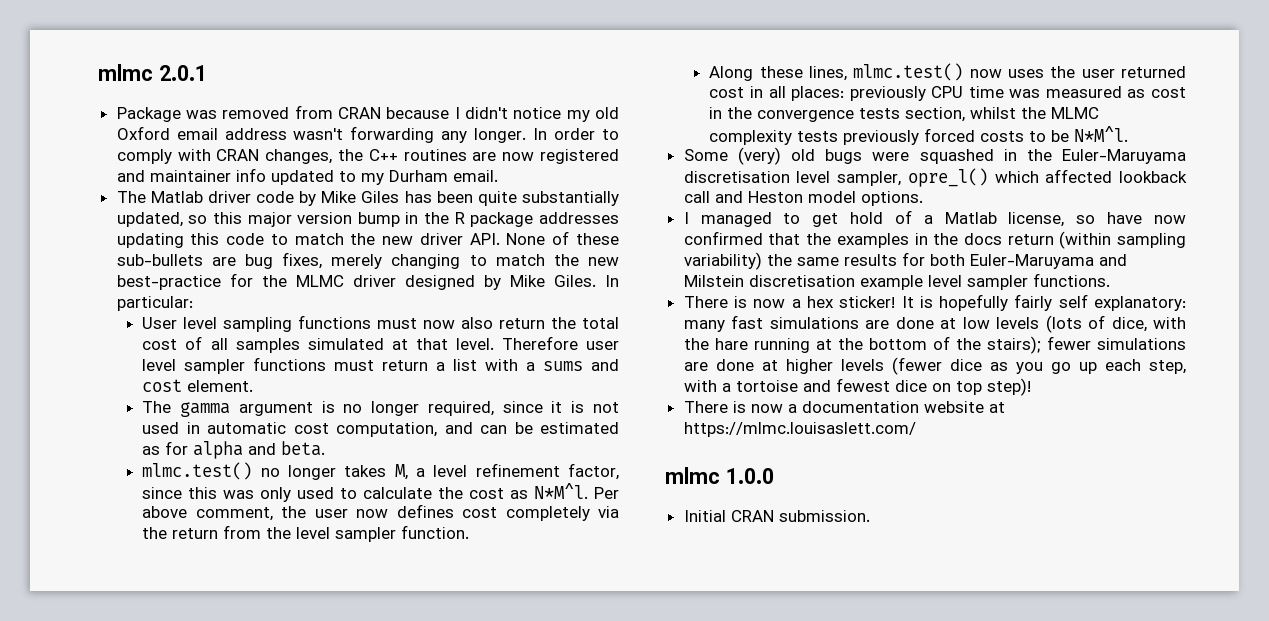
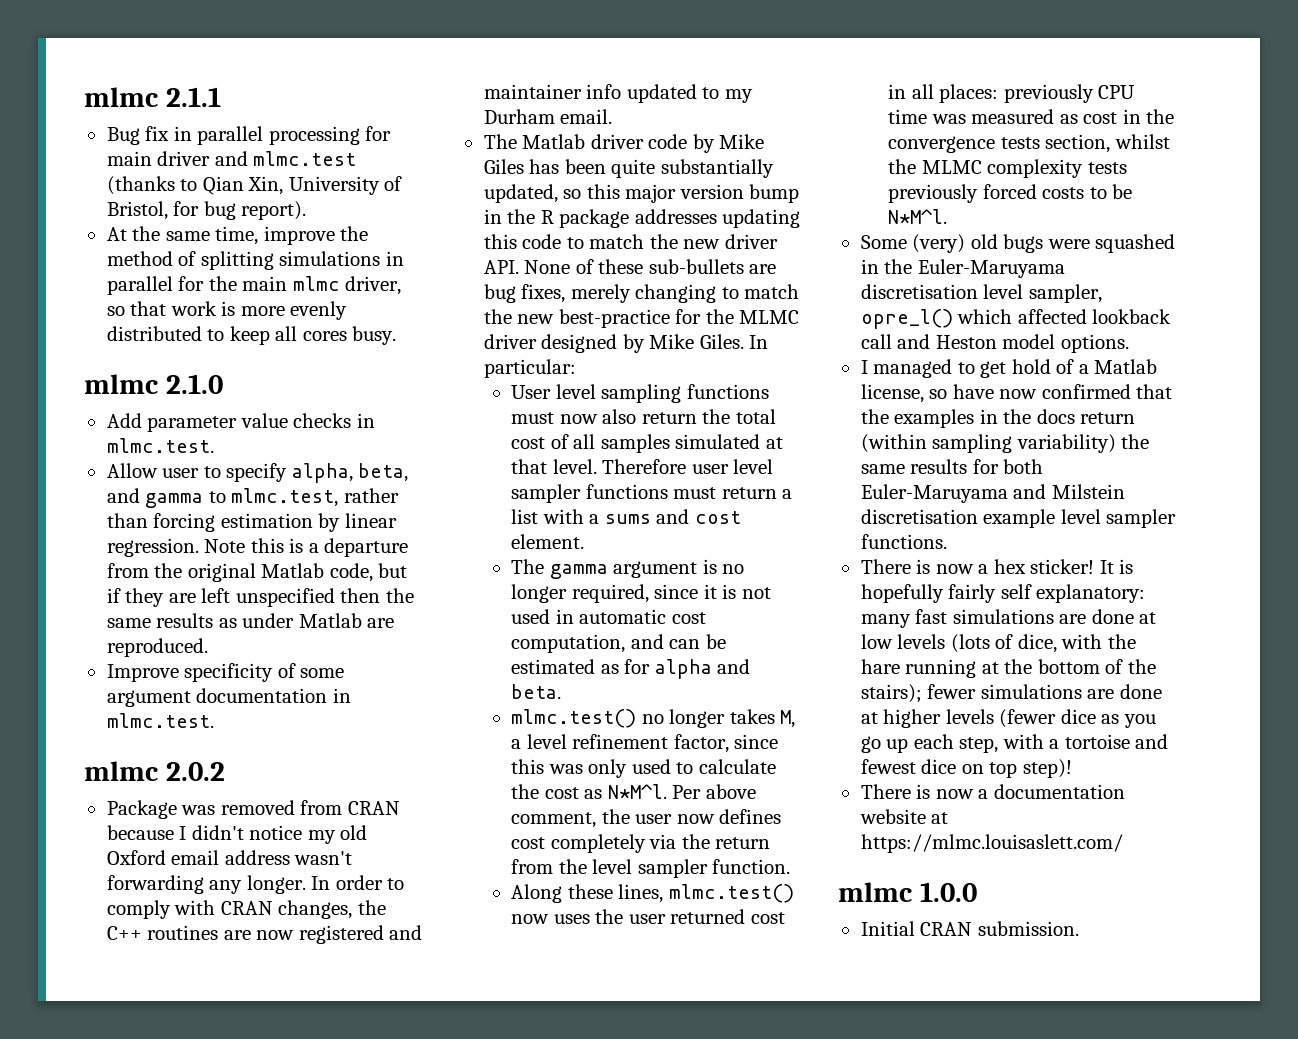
[98,64,207,81] mlmc 2.0.1 -> [84,87,221,107] [106,126,392,145] [106,151,357,166] [106,176,403,195] [106,201,307,220] [106,226,369,245] [106,251,404,270] [106,276,402,295] [106,301,348,320] [106,326,397,345] [84,374,223,394] [106,413,375,432] [106,438,214,453] [106,463,409,483] [106,488,399,508] [106,513,397,532] [106,538,409,557] [106,563,408,582] [106,588,414,607] [106,613,395,628] [106,638,208,657] [106,663,345,682] [106,688,351,707] [106,713,214,728] [84,761,225,781] mlmc 2.1.1 // Bug fix in parallel processing for main driver and mlmc.test (thanks to Qian Xin, University of Bristol, for bug report). // At the same time, improve the method of splitting simulations in parallel for the main mlmc driver, so that work is more evenly distributed to keep all cores busy. // mlmc 2.1.0 // Add parameter value checks in mlmc.test. // Allow user to specify alpha, beta, and gamma to mlmc.test, rather than forcing estimation by linear regression. Note this is a departure from the original Matlab code, but if they are left unspecified then the same results as under Matlab are reproduced. // Improve specificity of some argument documentation in mlmc.test. // mlmc 2.0.2

